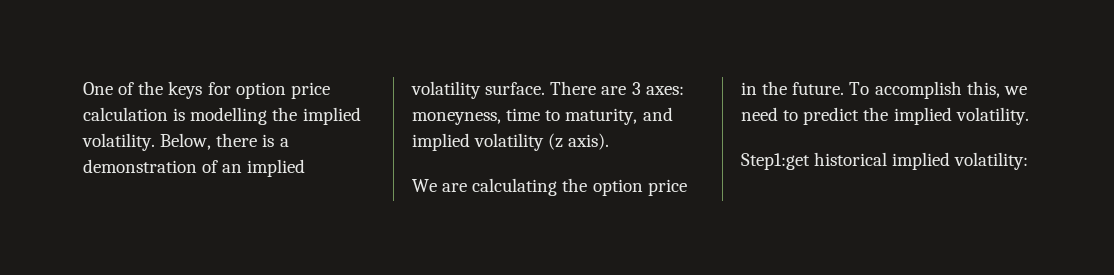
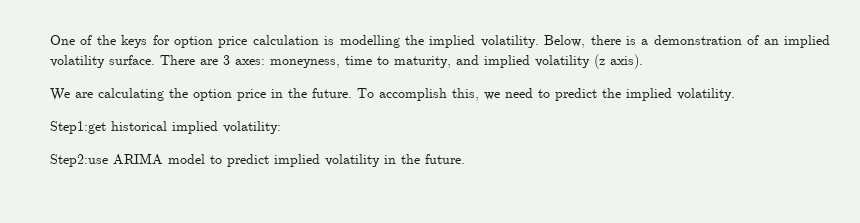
(1029, 161) none -> [50,153,465,167] // Step2:use ARIMA model to predict implied volatility in the future.

